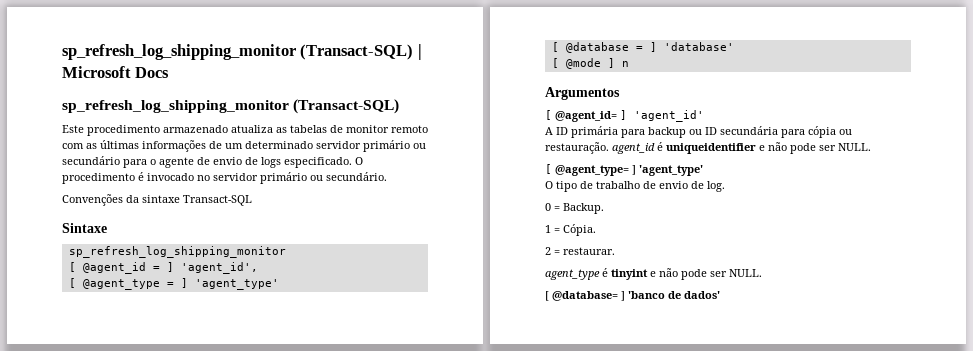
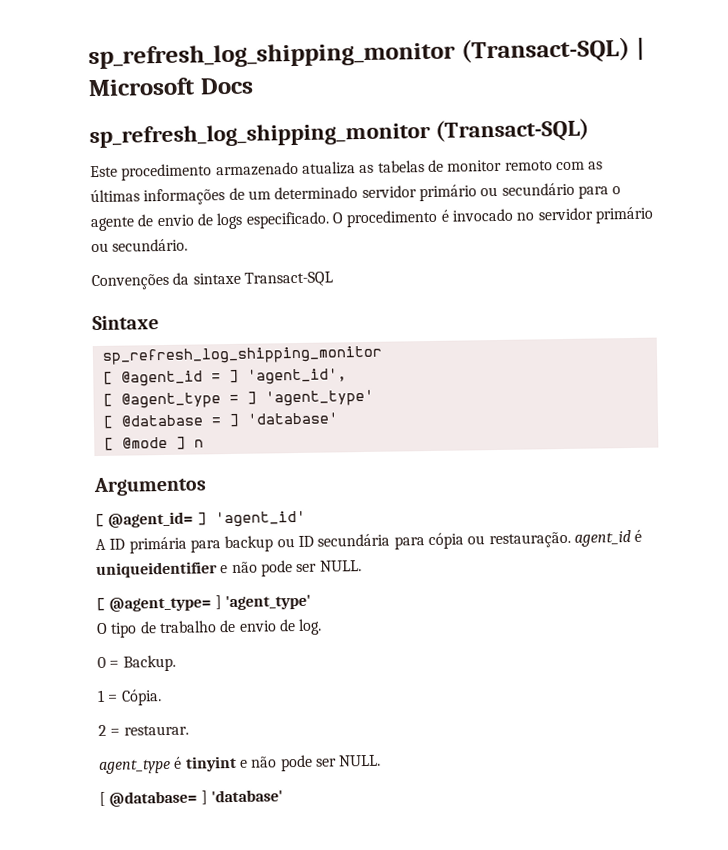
[628,291,720,299] 'banco de dados' -> [210,789,283,803] 'database'

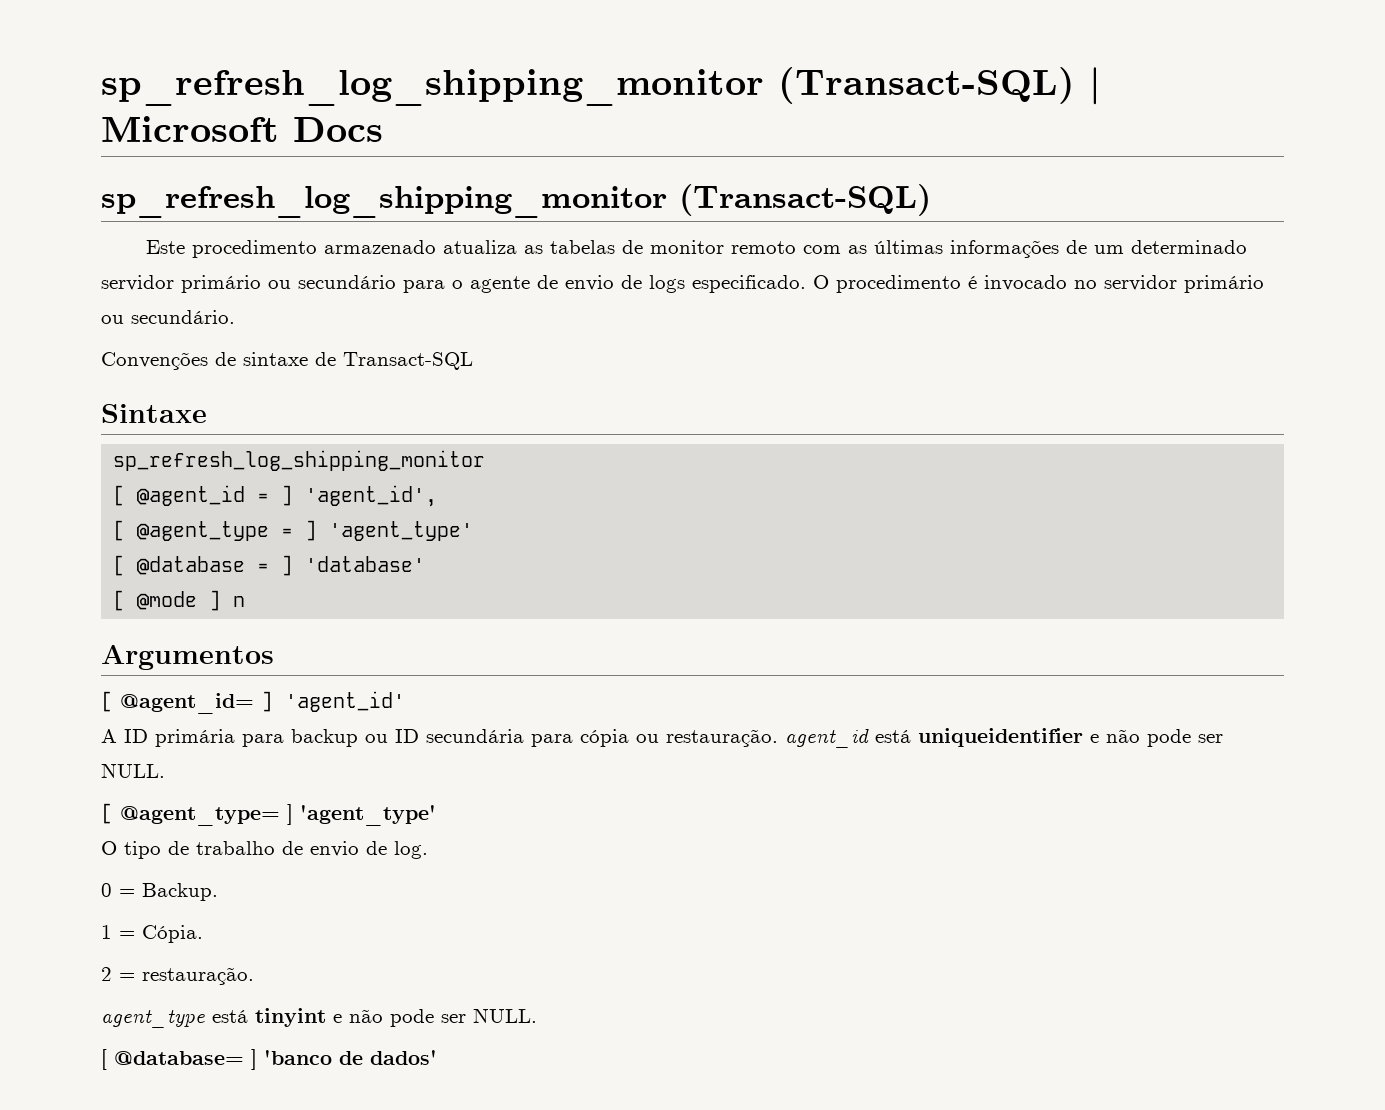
[172,272,241,285] da sintaxe -> [215,352,336,366] de sintaxe de
[634,529,643,542] é -> [875,730,911,743] está
[123,724,189,736] restaurar. -> [142,967,254,985] restauração.
[173,756,183,769] é -> [212,1010,248,1023] está
[210,789,283,803] 'database' -> [264,1050,437,1065] 'banco de dados'

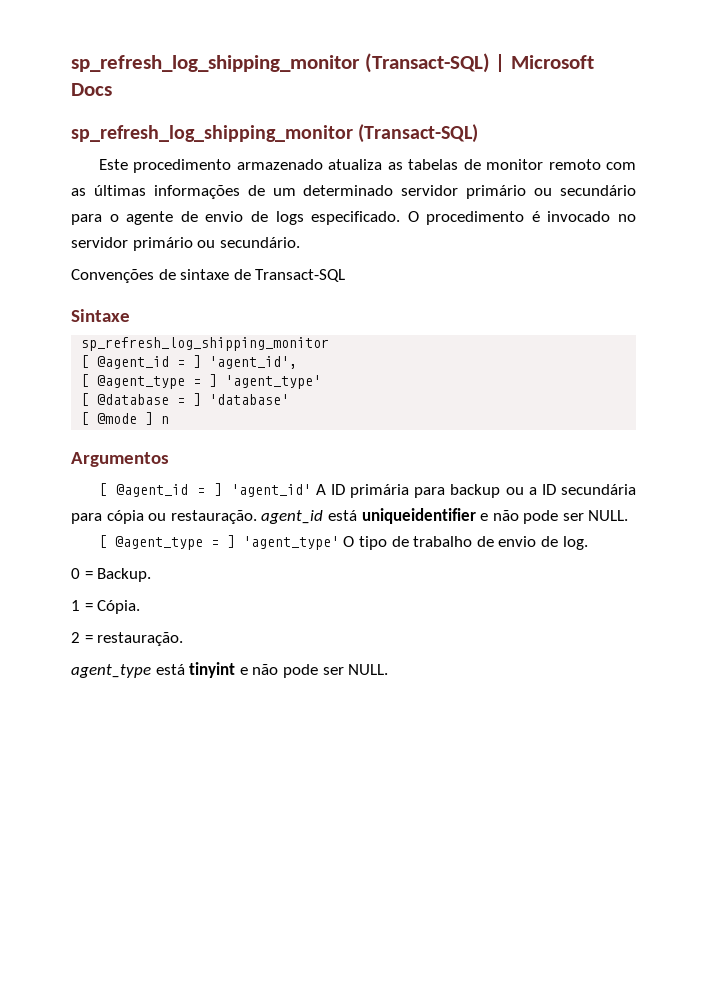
[120,693,254,714] @agent_id= -> [115,484,205,497] @agent_id =
(405, 701) // -> (311, 490) none
(388, 738) none -> [528,487,537,495] a
[120,804,436,826] @agent_type= ] 'agent_type' // -> [114,535,339,550] @agent_type = ] 'agent_type'
[101,1049,437,1070] // [ @database= ] 'banco de dados' -> (389, 669) none

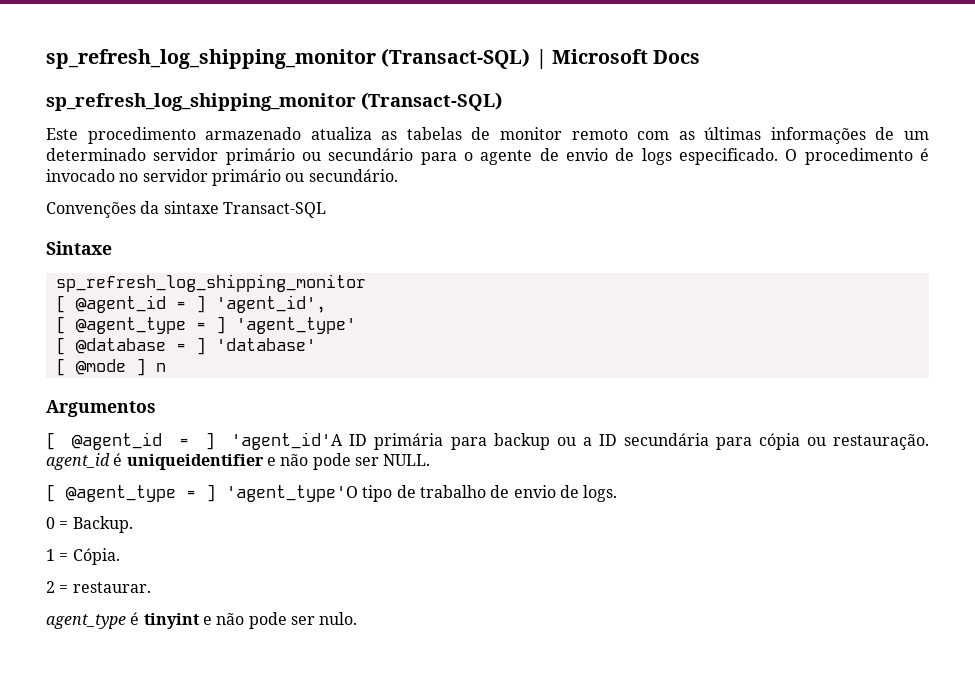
[158,269,251,280] de sintaxe de -> [140,201,219,214] da sintaxe
[230,484,326,497] 'agent_id' A -> [231,432,344,450] 'agent_id'A
[327,510,357,521] está -> [113,453,123,466] é
[242,536,355,550] 'agent_type' O -> [226,485,358,502] 'agent_type'O
[562,536,588,550] log. -> [583,485,618,502] logs.
[97,632,184,646] restauração. -> [72,582,151,593] restaurar.
[155,664,185,675] está -> [130,612,140,625] é
[348,664,389,675] NULL. -> [319,612,358,625] nulo.

